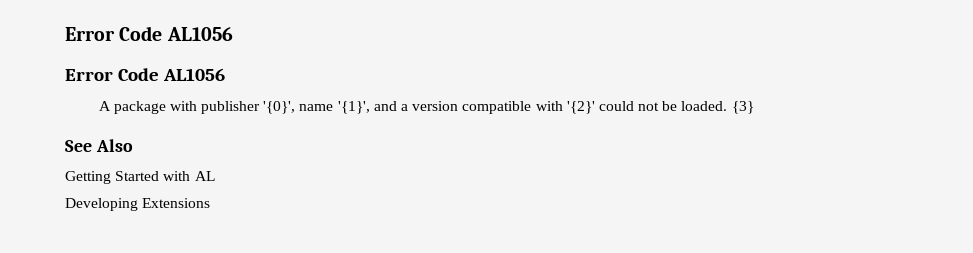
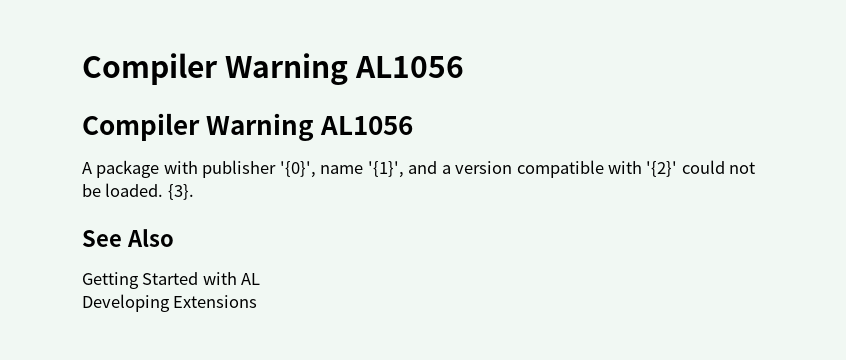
[65,26,233,41] [65,68,159,81] Error Code AL1056 // Error Code -> [82,53,465,85] [82,113,315,141] Compiler Warning AL1056 // Compiler Warning
[731,101,754,114] {3} -> [167,184,194,200] {3}.

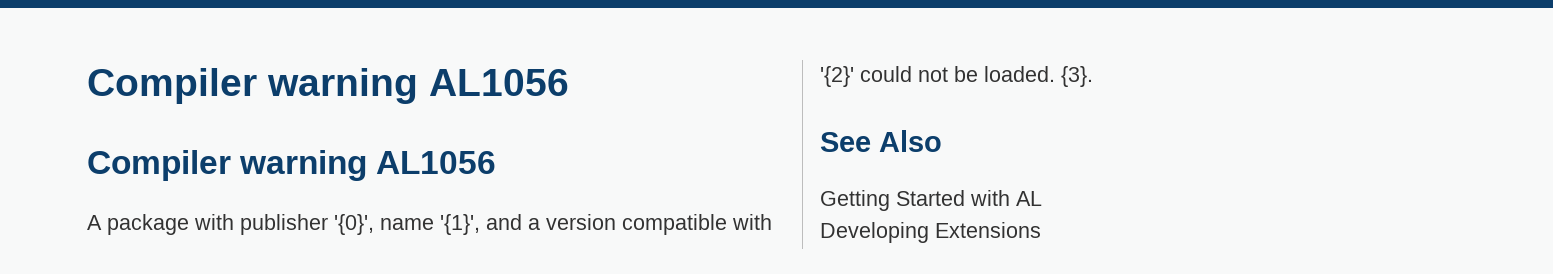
[82,53,349,85] Compiler Warning -> [87,68,418,104] Compiler warning
[206,113,315,141] Warning -> [239,150,368,181] warning

